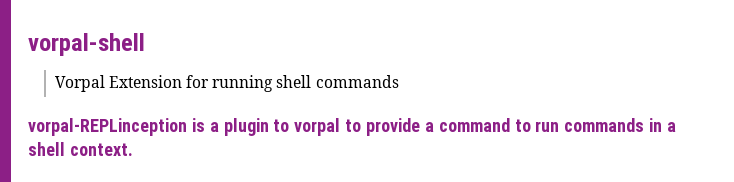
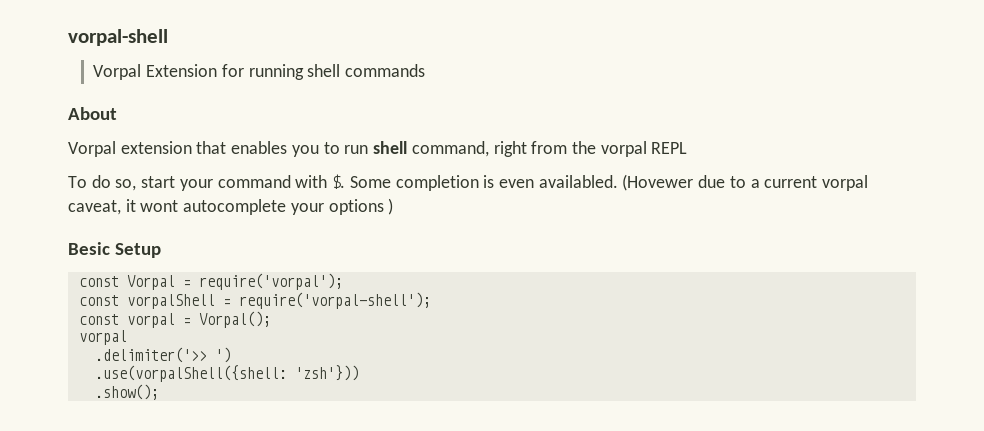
[28,118,677,136] [28,142,133,156] vorpal-REPLinception is a plugin to vorpal to provide a command to run commands in a shell context. -> [68,107,117,120] [68,141,688,157] [68,174,869,191] [68,198,394,215] [68,242,161,258] [78,273,343,290] [78,292,431,309] [78,311,271,328] [78,330,127,345] [94,347,231,363] [94,365,359,382] [94,384,159,400] About // Vorpal extension that enables you to run shell command, right from the vorpal REPL // To do so, start your command with $. Some completion is even availabled. (Hovewer due to a current vorpal caveat, it wont autocomplete your options ) // Besic Setup // const Vorpal = require('vorpal'); // const vorpalShell = require('vorpal-shell'); // const vorpal = Vorpal(); // vorpal // .delimiter('>> ') // .use(vorpalShell({shell: 'zsh'})) // .show();

